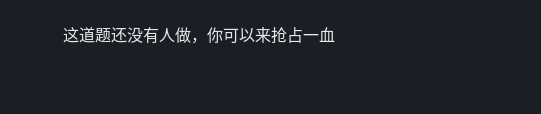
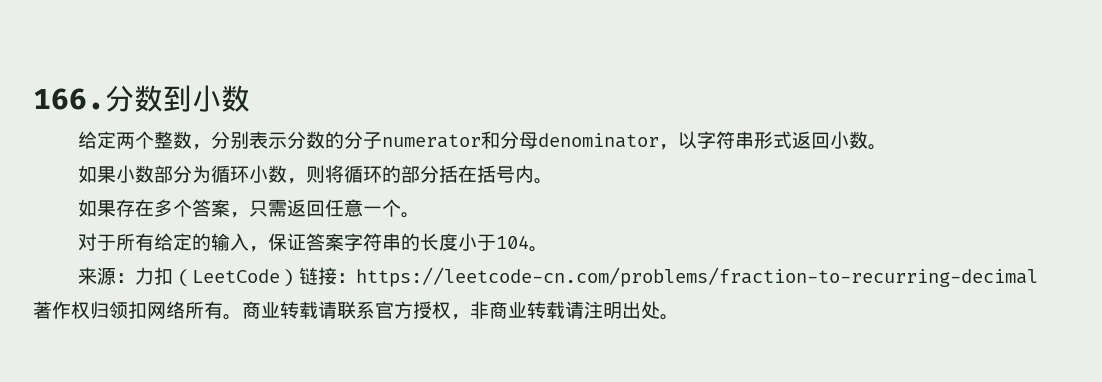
[62,27,335,44] 这道题还没有人做，你可以来抢占一血 -> [33,85,250,112] [78,131,888,150] [78,165,554,184] [78,199,421,218] [78,233,549,252] [78,267,1039,287] [33,301,679,320] 166.分数到小数 // 给定两个整数，分别表示分数的分子numerator和分母denominator，以字符串形式返回小数。 // 如果小数部分为循环小数，则将循环的部分括在括号内。 // 如果存在多个答案，只需返回任意一个。 // 对于所有给定的输入，保证答案字符串的长度小于104。 // 来源：力扣（LeetCode）链接：https://leetcode-cn.com/problems/fraction-to-recurring-decimal著作权归领扣网络所有。商业转载请联系官方授权，非商业转载请注明出处。

